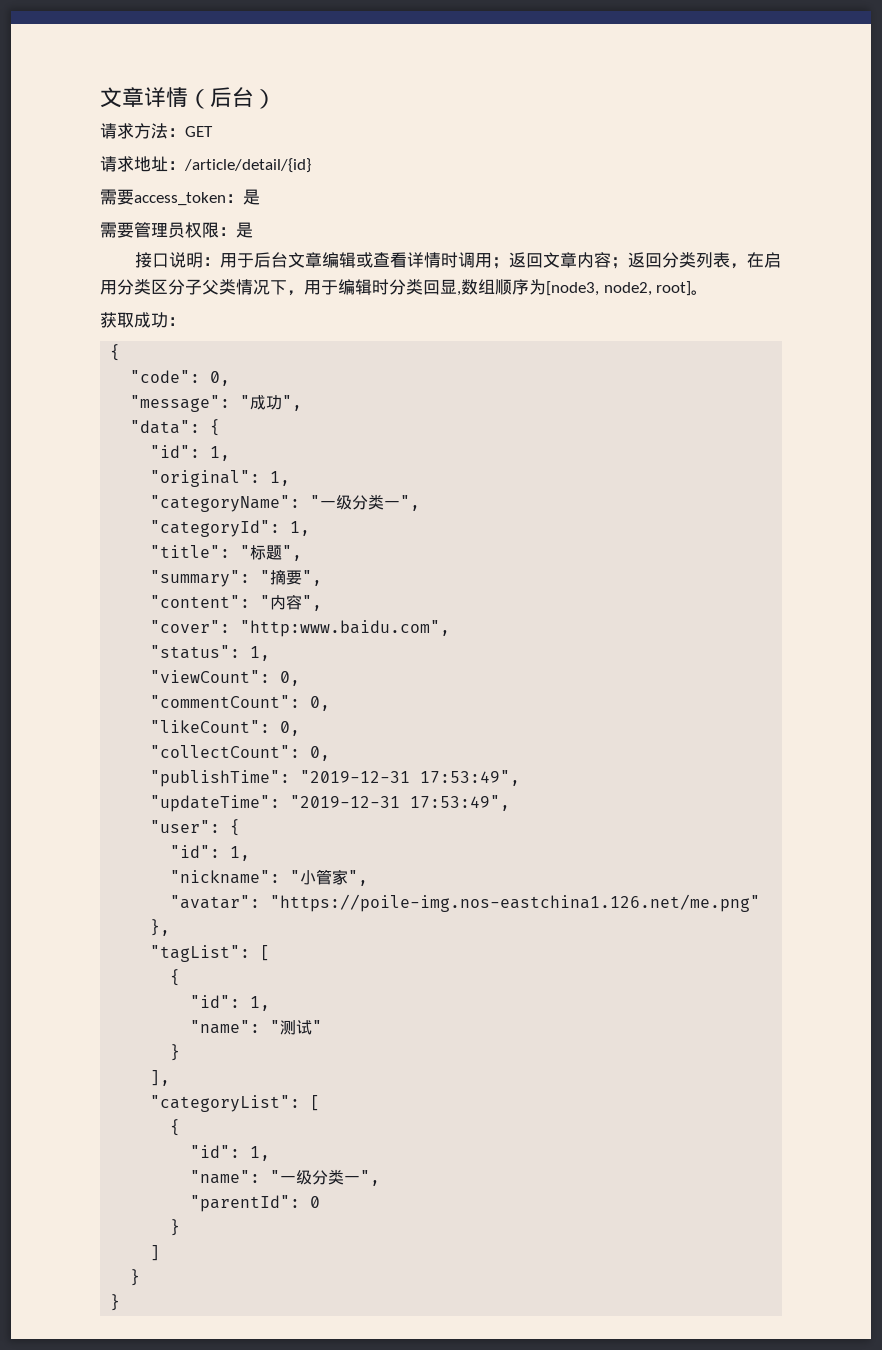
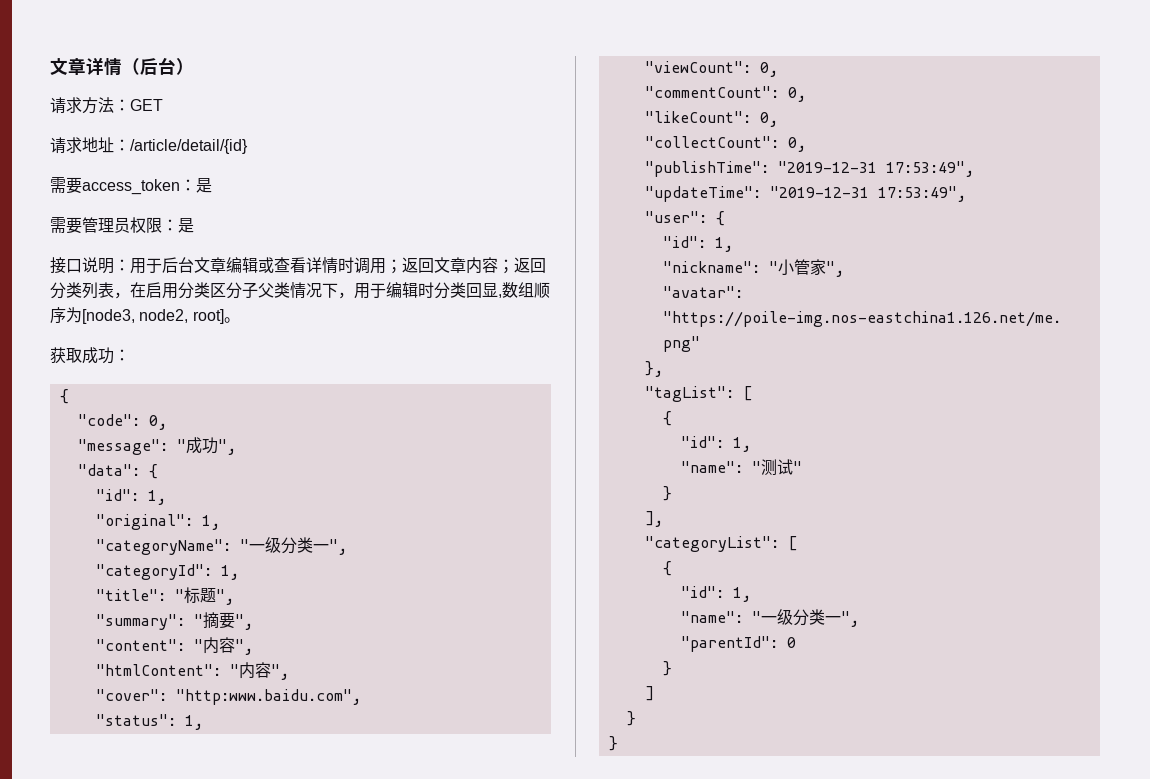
(323, 603) none -> [95,662,289,680] // "htmlContent": "内容",

